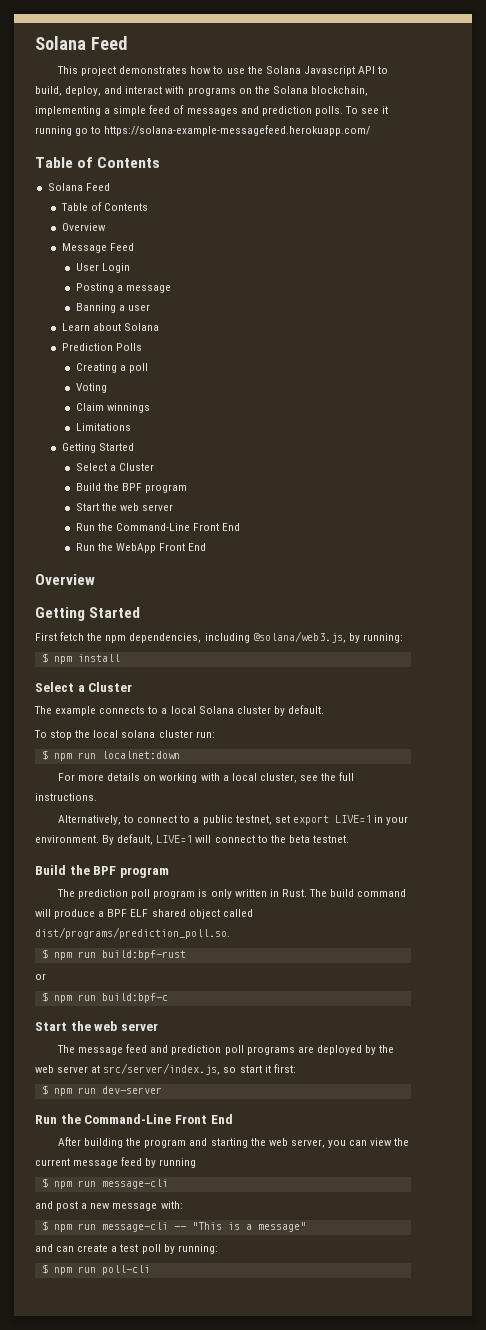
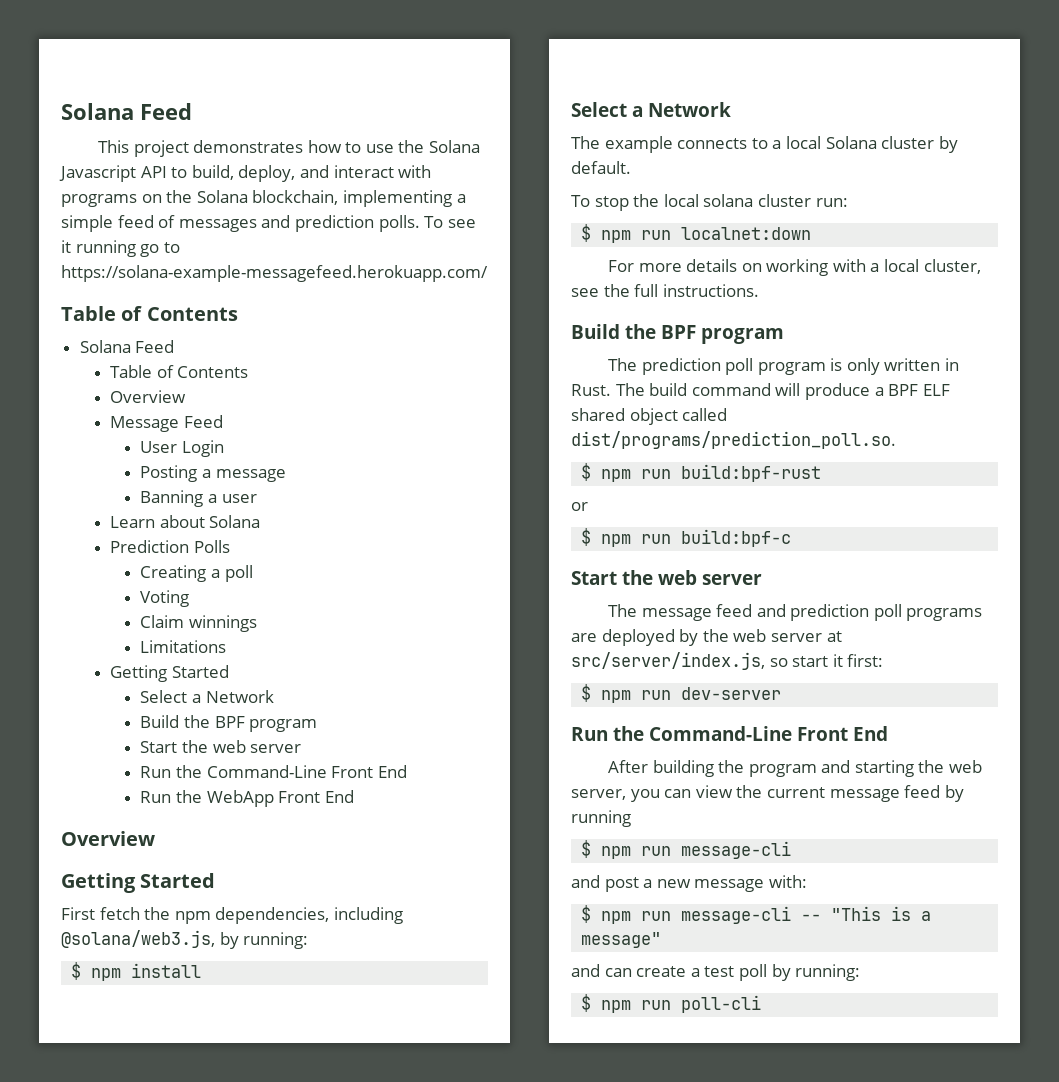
[119,463,155,471] Cluster -> [205,690,274,703] Network
[88,682,133,692] Cluster -> [648,102,731,117] Network
[58,815,409,825] [35,834,349,845] // Alternatively, to connect to a public testnet, set export LIVE=1 in your environment. By default, LIVE=1 will connect to the beta testnet. -> (759, 290) none

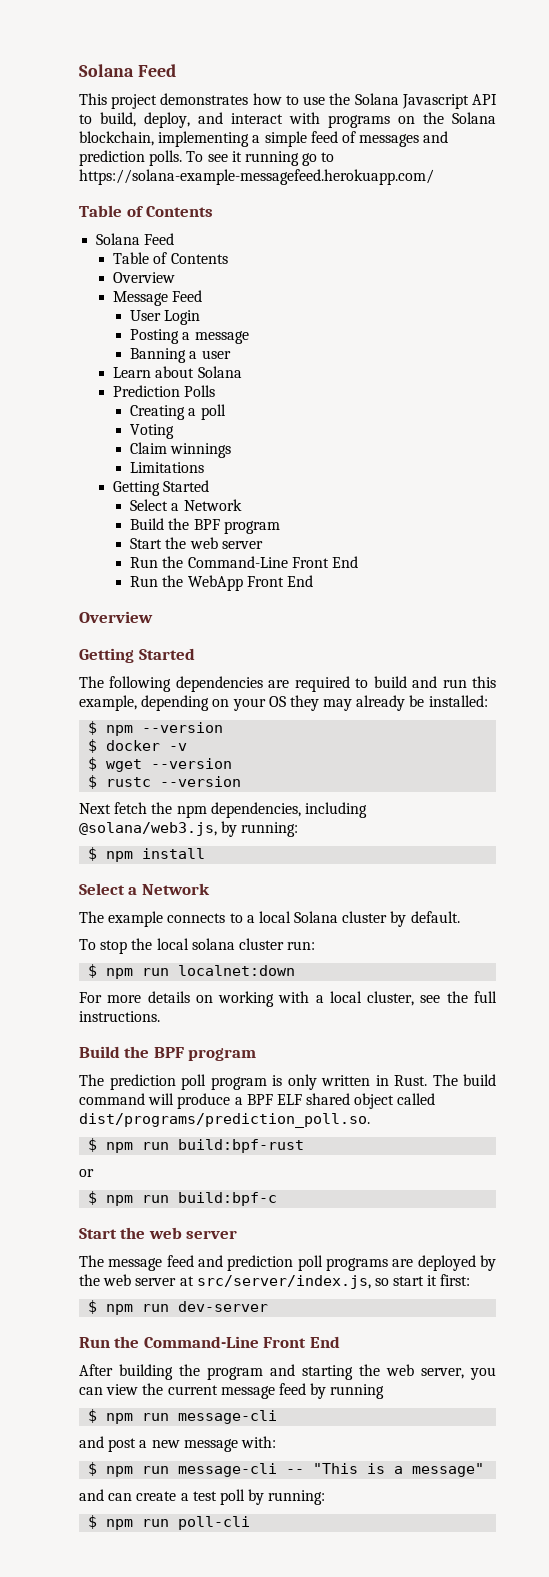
[61,907,95,920] First -> [79,676,497,692] [79,695,488,711] [88,721,224,736] [88,739,188,753] [88,757,233,772] [88,775,242,789] [79,803,111,814] The following dependencies are required to build and run this example, depending on your OS they may already be installed: // $ npm --version // $ docker -v // $ wget --version // $ rustc --version // Next

